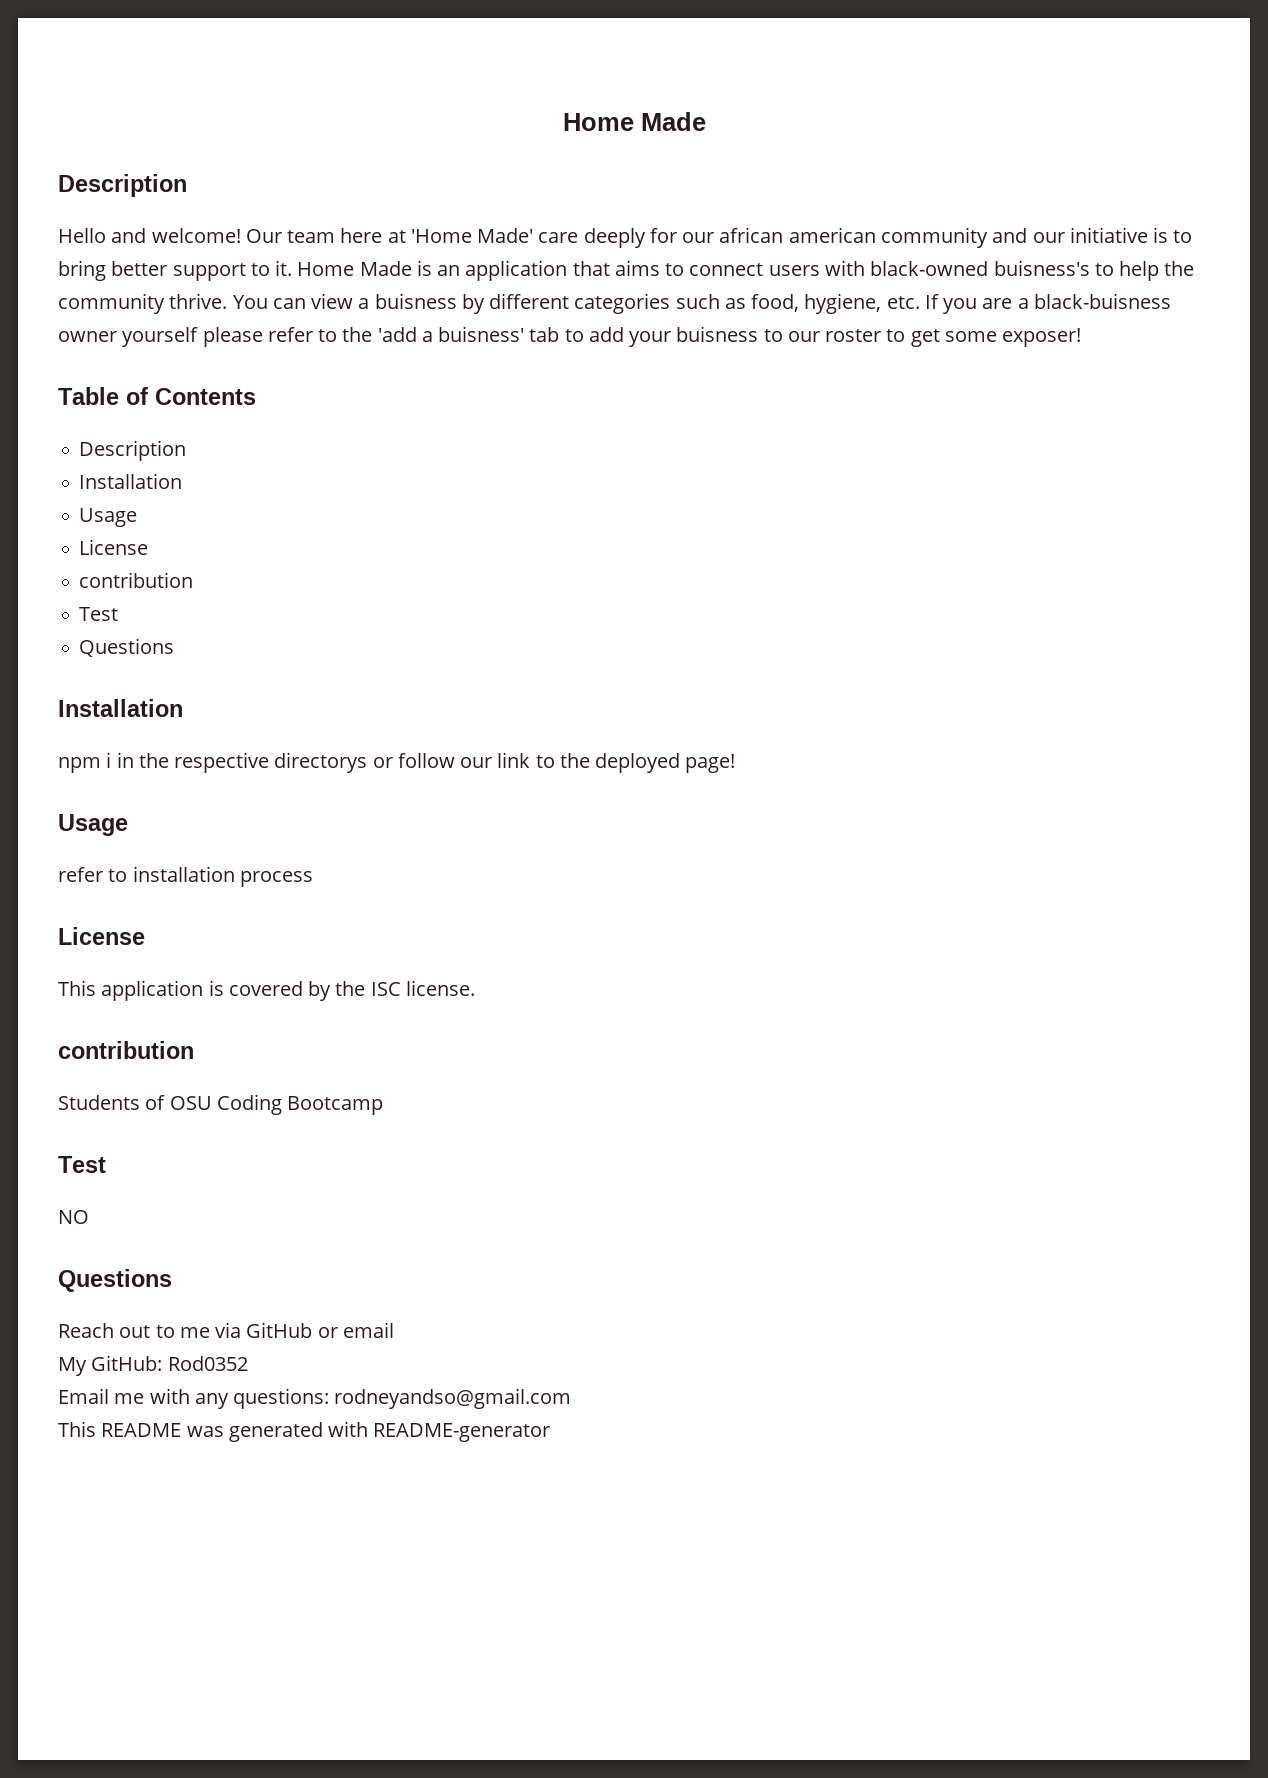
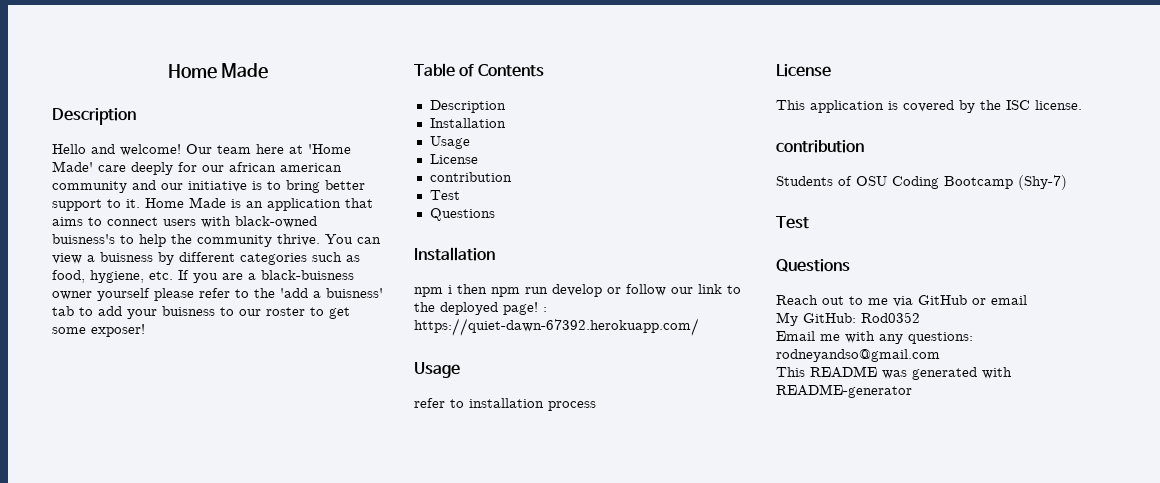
[116,752,368,773] in the respective directorys -> [457,284,602,297] then npm run develop
(736, 763) none -> [543,307,547,312] [414,318,699,336] : https://quiet-dawn-67392.herokuapp.com/
[58,1156,106,1173] [58,1210,89,1224] // Test // NO -> [1018,175,1067,190] [776,216,809,229] (Shy-7) // Test

